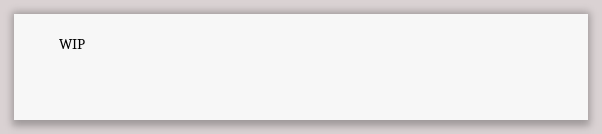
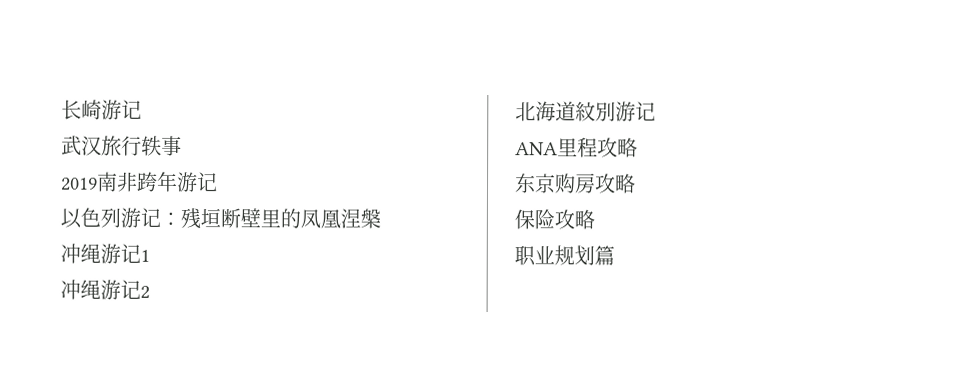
[59,39,85,49] WIP -> [61,99,142,120] [61,135,182,156] [60,171,218,193] [60,207,381,230] [60,243,150,264] [60,279,150,300] [515,101,656,122] [515,137,638,158] [514,173,636,194] [514,209,595,230] [514,245,615,267] 长崎游记 // 武汉旅行轶事 // 2019南非跨年游记 // 以色列游记：残垣断壁里的凤凰涅槃 // 冲绳游记1 // 冲绳游记2 // 北海道紋別游记 // ANA里程攻略 // 东京购房攻略 // 保险攻略 // 职业规划篇

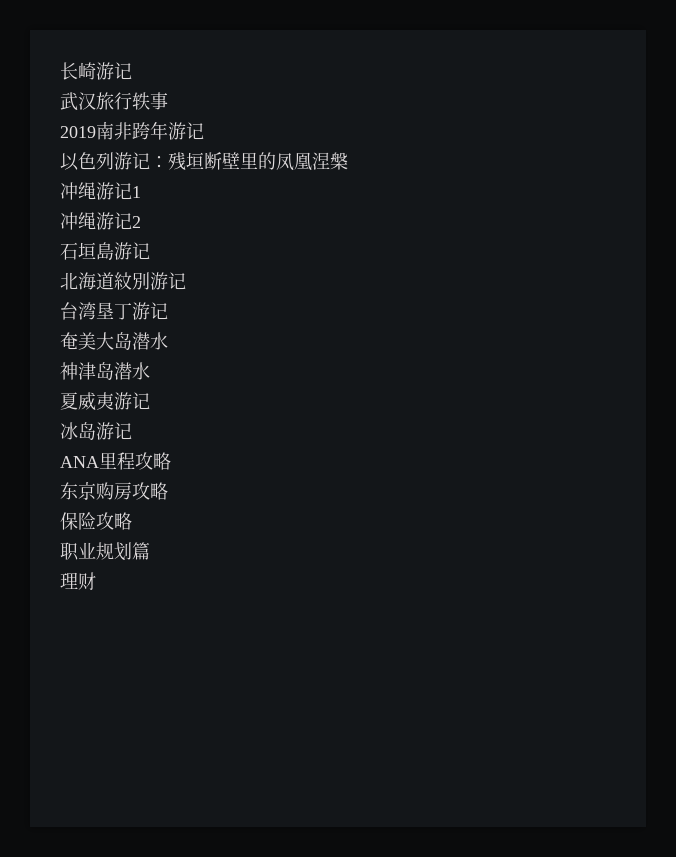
(150, 292) none -> [60,242,150,260] // 石垣島游记
(656, 111) none -> [60,302,168,320] [60,332,168,350] [60,362,150,380] [60,392,150,411] [60,422,132,440] // 台湾垦丁游记 // 奄美大岛潜水 // 神津岛潜水 // 夏威夷游记 // 冰岛游记
(615, 255) none -> [60,572,96,590] // 理财

